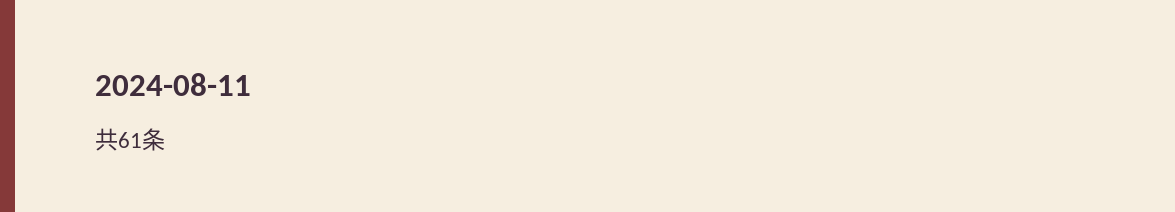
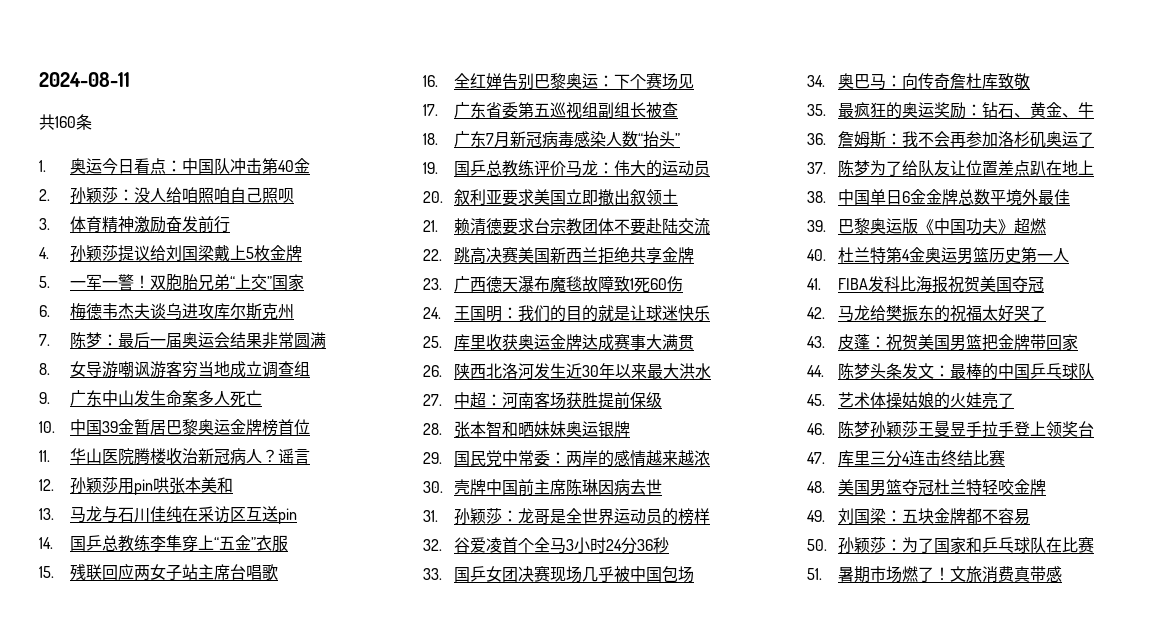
[118,128,165,151] 61条 -> [55,114,92,130] [39,158,310,174] [39,187,294,203] [39,216,230,233] [39,245,302,262] [39,274,304,291] [39,303,294,320] [39,332,326,349] [39,361,310,378] [39,390,262,407] [39,419,310,436] [39,448,310,465] [39,477,233,495] [39,506,297,524] [39,535,288,552] [39,563,278,581] [423,72,694,90] [423,102,678,119] [423,131,680,148] [423,160,710,177] [423,189,678,206] [423,218,710,235] [423,246,694,264] [423,275,683,293] [423,305,710,322] [423,333,694,351] [423,363,711,379] [423,392,662,409] [423,421,630,438] [423,450,710,467] [423,479,662,496] [423,508,710,525] [423,537,669,554] [423,565,694,583] [807,73,1030,90] [807,102,1094,119] [807,131,1094,148] [807,160,1094,177] [807,189,1070,206] [807,218,1046,235] [807,247,1069,264] [807,276,1044,293] [807,305,1046,322] [807,334,1078,351] [807,363,1094,380] [807,392,1014,409] [807,421,1094,438] [807,449,1005,467] [807,479,1046,496] [807,508,1030,525] [807,536,1094,554] [807,566,1062,583] 160条 // 1.奥运今日看点：中国队冲击第40金 // 2.孙颖莎：没人给咱照咱自己照呗 // 3.体育精神激励奋发前行 // 4.孙颖莎提议给刘国梁戴上5枚金牌 // 5.一军一警！双胞胎兄弟“上交”国家 // 6.梅德韦杰夫谈乌进攻库尔斯克州 // 7.陈梦：最后一届奥运会结果非常圆满 // 8.女导游嘲讽游客穷当地成立调查组 // 9.广东中山发生命案多人死亡 // 10.中国39金暂居巴黎奥运金牌榜首位 // 11.华山医院腾楼收治新冠病人？谣言 // 12.孙颖莎用pin哄张本美和 // 13.马龙与石川佳纯在采访区互送pin // 14.国乒总教练李隼穿上“五金”衣服 // 15.残联回应两女子站主席台唱歌 // 16.全红婵告别巴黎奥运：下个赛场见 // 17.广东省委第五巡视组副组长被查 // 18.广东7月新冠病毒感染人数“抬头” // 19.国乒总教练评价马龙：伟大的运动员 // 20.叙利亚要求美国立即撤出叙领土 // 21.赖清德要求台宗教团体不要赴陆交流 // 22.跳高决赛美国新西兰拒绝共享金牌 // 23.广西德天瀑布魔毯故障致1死60伤 // 24.王国明：我们的目的就是让球迷快乐 // 25.库里收获奥运金牌达成赛事大满贯 // 26.陕西北洛河发生近30年以来最大洪水 // 27.中超：河南客场获胜提前保级 // 28.张本智和晒妹妹奥运银牌 // 29.国民党中常委：两岸的感情越来越浓 // 30.壳牌中国前主席陈琳因病去世 // 31.孙颖莎：龙哥是全世界运动员的榜样 // 32.谷爱凌首个全马3小时24分36秒 // 33.国乒女团决赛现场几乎被中国包场 // 34.奥巴马：向传奇詹杜库致敬 // 35.最疯狂的奥运奖励：钻石、黄金、牛 // 36.詹姆斯：我不会再参加洛杉矶奥运了 // 37.陈梦为了给队友让位置差点趴在地上 // 38.中国单日6金金牌总数平境外最佳 // 39.巴黎奥运版《中国功夫》超燃 // 40.杜兰特第4金奥运男篮历史第一人 // 41. FIBA发科比海报祝贺美国夺冠 // 42.马龙给樊振东的祝福太好哭了 // 43.皮蓬：祝贺美国男篮把金牌带回家 // 44.陈梦头条发文：最棒的中国乒乓球队 // 45.艺术体操姑娘的火娃亮了 // 46.陈梦孙颖莎王曼昱手拉手登上领奖台 // 47.库里三分4连击终结比赛 // 48.美国男篮夺冠杜兰特轻咬金牌 // 49.刘国梁：五块金牌都不容易 // 50.孙颖莎：为了国家和乒乓球队在比赛 // 51.暑期市场燃了！文旅消费真带感

